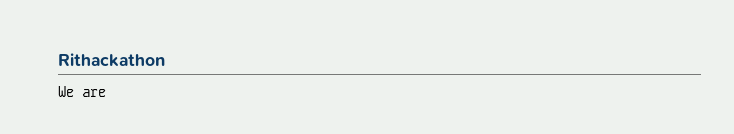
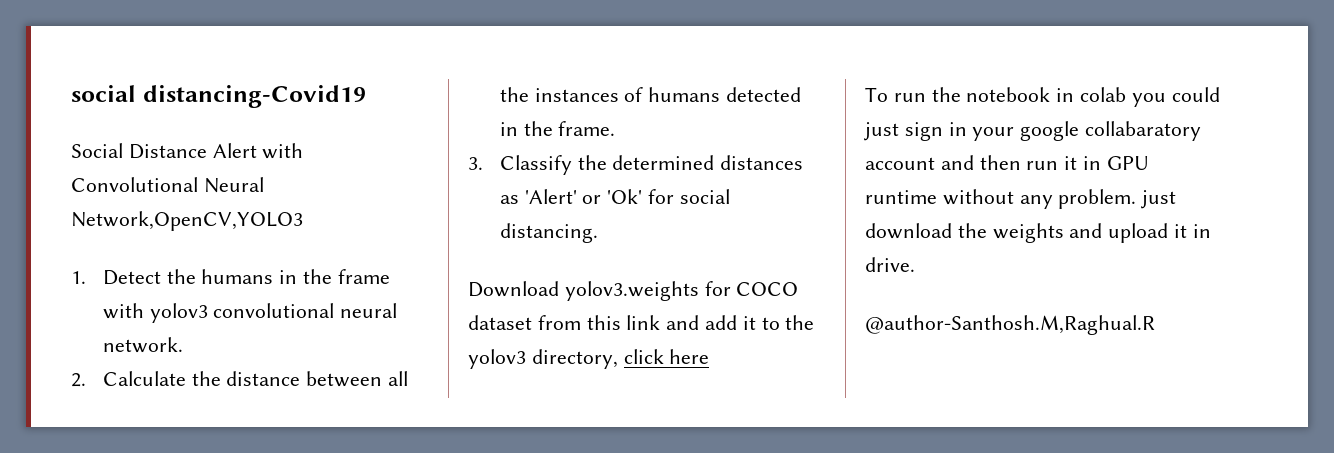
[58,53,165,67] [58,86,106,97] Rithackathon // We are -> [71,85,366,108] [71,143,304,159] [71,177,264,193] [71,211,303,231] [71,269,390,285] [102,303,398,323] [102,337,183,353] [71,371,409,387] [499,87,802,102] [499,121,616,136] [468,155,804,175] [499,189,730,204] [499,223,598,243] [468,281,799,301] [468,315,815,330] [468,349,710,369] [865,87,1220,107] [864,121,1202,141] [865,155,1149,170] [865,189,1177,209] [865,223,1211,243] [865,257,915,272] [865,315,1155,335] social distancing-Covid19 // Social Distance Alert with Convolutional Neural Network,OpenCV,YOLO3 // 1. Detect the humans in the frame with yolov3 convolutional neural network. // 2. Calculate the distance between all the instances of humans detected in the frame. // 3. Classify the determined distances as 'Alert' or 'Ok' for social distancing. // Download yolov3.weights for COCO dataset from this link and add it to the yolov3 directory, click here // To run the notebook in colab you could just sign in your google collabaratory account and then run it in GPU runtime without any problem. just download the weights and upload it in drive. // @author-Santhosh.M,Raghual.R

